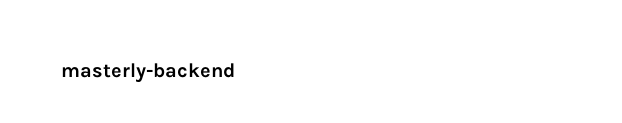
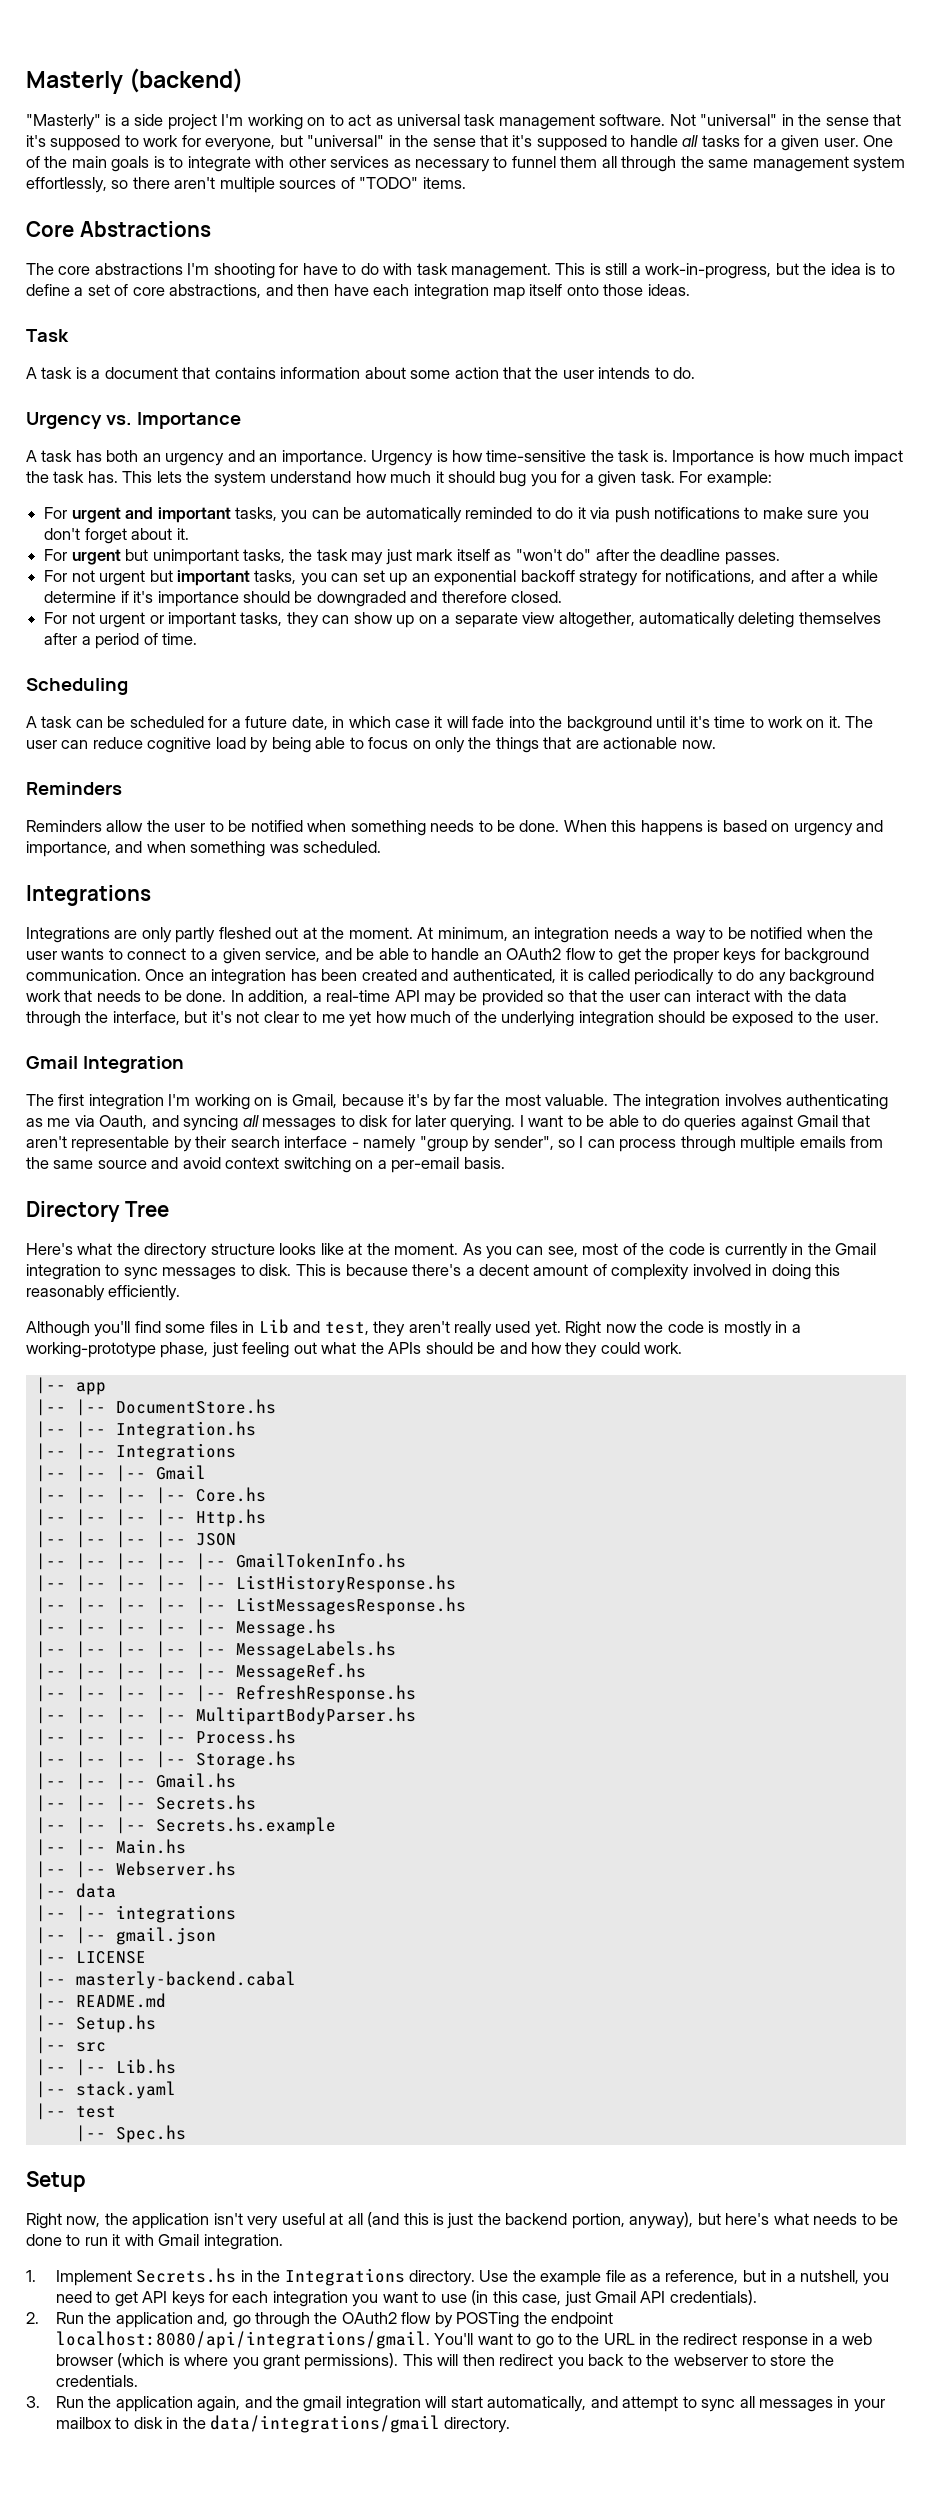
[61,63,235,83] masterly-backend -> [26,68,244,94] [26,114,902,130] [26,135,894,151] [26,156,906,172] [26,177,466,193] [26,221,211,237] [26,263,895,279] [26,284,690,300] [26,329,69,342] [26,367,696,379] [26,412,241,429] [26,450,904,466] [26,471,772,487] [44,507,869,523] [44,528,189,544] [44,549,780,565] [44,570,878,586] [44,591,563,607] [44,612,881,628] [44,633,197,649] [26,678,128,695] [26,716,874,732] [26,737,716,753] [26,782,122,795] [26,820,884,836] [26,841,382,857] [26,885,151,906] [26,927,874,943] [26,948,870,964] [26,969,875,985] [26,990,848,1006] [26,1011,879,1027] [26,1056,184,1073] [26,1094,889,1110] [26,1115,871,1131] [26,1136,884,1152] [26,1157,505,1173] [26,1201,169,1222] [26,1243,877,1259] [26,1264,841,1280] [26,1285,181,1301] [26,1319,801,1337] [26,1342,683,1358] [35,1377,106,1395] [35,1399,276,1416] [35,1421,256,1439] [35,1443,236,1461] [35,1465,206,1482] [35,1487,266,1504] [35,1509,266,1527] [35,1531,236,1548] [35,1553,406,1570] [35,1575,456,1593] [35,1597,466,1615] [35,1619,336,1637] [35,1641,396,1659] [35,1663,366,1681] [35,1685,416,1703] [35,1707,416,1725] [35,1729,296,1746] [35,1751,296,1769] [35,1773,236,1790] [35,1795,256,1812] [35,1817,336,1835] [35,1839,186,1856] [35,1861,236,1878] [35,1883,116,1900] [35,1905,236,1923] [35,1927,216,1945] [35,1949,146,1966] [35,1971,296,1989] [35,1993,166,2010] [35,2015,156,2033] [35,2037,106,2054] [35,2059,176,2076] [35,2081,176,2099] [35,2103,116,2120] [75,2125,186,2143] [26,2171,86,2192] [26,2212,899,2229] [26,2234,283,2250] [26,2268,890,2286] [55,2290,757,2307] [26,2312,614,2328] [55,2331,873,2349] [55,2353,834,2370] [55,2375,138,2387] [26,2396,885,2412] [55,2415,511,2433] Masterly (backend) // "Masterly" is a side project I'm working on to act as universal task management software. Not "universal" in the sense that it's supposed to work for everyone, but "universal" in the sense that it's supposed to handle all tasks for a given user. One of the main goals is to integrate with other services as necessary to funnel them all through the same management system effortlessly, so there aren't multiple sources of "TODO" items. // Core Abstractions // The core abstractions I'm shooting for have to do with task management. This is still a work-in-progress, but the idea is to define a set of core abstractions, and then have each integration map itself onto those ideas. // Task // A task is a document that contains information about some action that the user intends to do. // Urgency vs. Importance // A task has both an urgency and an importance. Urgency is how time-sensitive the task is. Importance is how much impact the task has. This lets the system understand how much it should bug you for a given task. For example: // For urgent and important tasks, you can be automatically reminded to do it via push notifications to make sure you don't forget about it. // For urgent but unimportant tasks, the task may just mark itself as "won't do" after the deadline passes. // For not urgent but important tasks, you can set up an exponential backoff strategy for notifications, and after a while determine if it's importance should be downgraded and therefore closed. // For not urgent or important tasks, they can show up on a separate view altogether, automatically deleting themselves after a period of time. // Scheduling // A task can be scheduled for a future date, in which case it will fade into the background until it's time to work on it. The user can reduce cognitive load by being able to focus on only the things that are actionable now. // Reminders // Reminders allow the user to be notified when something needs to be done. When this happens is based on urgency and importance, and when something was scheduled. // Integrations // Integrations are only partly fleshed out at the moment. At minimum, an integration needs a way to be notified when the user wants to connect to a given service, and be able to handle an OAuth2 flow to get the proper keys for background communication. Once an integration has been created and authenticated, it is called periodically to do any background work that needs to be done. In addition, a real-time API may be provided so that the user can interact with the data through the interface, but it's not clear to me yet how much of the underlying integration should be exposed to the user. // Gmail Integration // The first integration I'm working on is Gmail, because it's by far the most valuable. The integration involves authenticating as me via Oauth, and syncing all messages to disk for later querying. I want to be able to do queries against Gmail that aren't representable by their search interface - namely "group by sender", so I can process through multiple emails from the same source and avoid context switching on a per-email basis. // Directory Tree // Here's what the directory structure looks like at the moment. As you can see, most of the code is currently in the Gmail integration to sync messages to disk. This is because there's a decent amount of complexity involved in doing this reasonably efficiently. // Although you'll find some files in Lib and test, they aren't really used yet. Right now the code is mostly in a working-prototype phase, just feeling out what the APIs should be and how they could work. // |-- app // |-- |-- DocumentStore.hs // |-- |-- Integration.hs // |-- |-- Integrations // |-- |-- |-- Gmail // |-- |-- |-- |-- Core.hs // |-- |-- |-- |-- Http.hs // |-- |-- |-- |-- JSON // |-- |-- |-- |-- |-- GmailTokenInfo.hs // |-- |-- |-- |-- |-- ListHistoryResponse.hs // |-- |-- |-- |-- |-- ListMessagesResponse.hs // |-- |-- |-- |-- |-- Message.hs // |-- |-- |-- |-- |-- MessageLabels.hs // |-- |-- |-- |-- |-- MessageRef.hs // |-- |-- |-- |-- |-- RefreshResponse.hs // |-- |-- |-- |-- MultipartBodyParser.hs // |-- |-- |-- |-- Process.hs // |-- |-- |-- |-- Storage.hs // |-- |-- |-- Gmail.hs // |-- |-- |-- Secrets.hs // |-- |-- |-- Secrets.hs.example // |-- |-- Main.hs // |-- |-- Webserver.hs // |-- data // |-- |-- integrations // |-- |-- gmail.json // |-- LICENSE // |-- masterly-backend.cabal // |-- README.md // |-- Setup.hs // |-- src // |-- |-- Lib.hs // |-- stack.yaml // |-- test // |-- Spec.hs // Setup // Right now, the application isn't very useful at all (and this is just the backend portion, anyway), but here's what needs to be done to run it with Gmail integration. // 1. Implement Secrets.hs in the Integrations directory. Use the example file as a reference, but in a nutshell, you need to get API keys for each integration you want to use (in this case, just Gmail API credentials). // 2. Run the application and, go through the OAuth2 flow by POSTing the endpoint localhost:8080/api/integrations/gmail. You'll want to go to the URL in the redirect response in a web browser (which is where you grant permissions). This will then redirect you back to the webserver to store the credentials. // 3. Run the application again, and the gmail integration will start automatically, and attempt to sync all messages in your mailbox to disk in the data/integrations/gmail directory.

